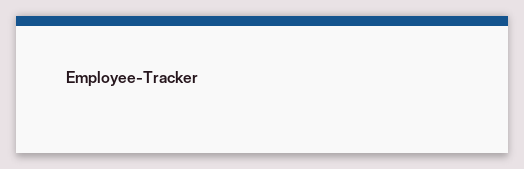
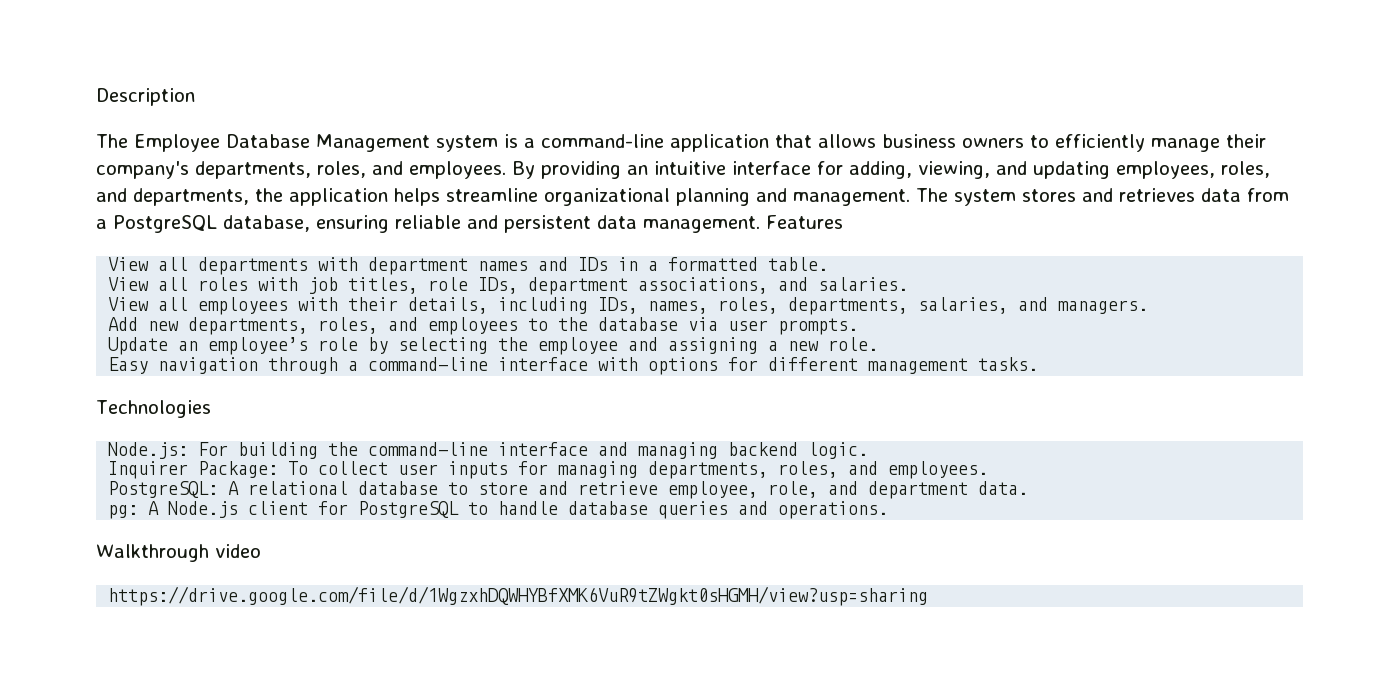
[66,71,198,87] Employee-Tracker -> [96,88,195,106] [96,134,1266,152] [96,161,1270,179] [96,188,1289,206] [96,215,843,233] [108,257,829,275] [108,277,909,295] [108,297,1149,315] [108,317,859,335] [108,337,879,355] [108,357,1039,375] [96,400,211,418] [108,442,869,459] [108,461,989,479] [108,481,1029,499] [108,501,889,519] [96,544,261,562] [108,586,929,606] Description // The Employee Database Management system is a command-line application that allows business owners to efficiently manage their company's departments, roles, and employees. By providing an intuitive interface for adding, viewing, and updating employees, roles, and departments, the application helps streamline organizational planning and management. The system stores and retrieves data from a PostgreSQL database, ensuring reliable and persistent data management. Features // View all departments with department names and IDs in a formatted table. // View all roles with job titles, role IDs, department associations, and salaries. // View all employees with their details, including IDs, names, roles, departments, salaries, and managers. // Add new departments, roles, and employees to the database via user prompts. // Update an employee’s role by selecting the employee and assigning a new role. // Easy navigation through a command-line interface with options for different management tasks. // Technologies // Node.js: For building the command-line interface and managing backend logic. // Inquirer Package: To collect user inputs for managing departments, roles, and employees. // PostgreSQL: A relational database to store and retrieve employee, role, and department data. // pg: A Node.js client for PostgreSQL to handle database queries and operations. // Walkthrough video // https://drive.google.com/file/d/1WgzxhDQWHYBfXMK6VuR9tZWgkt0sHGMH/view?usp=sharing

